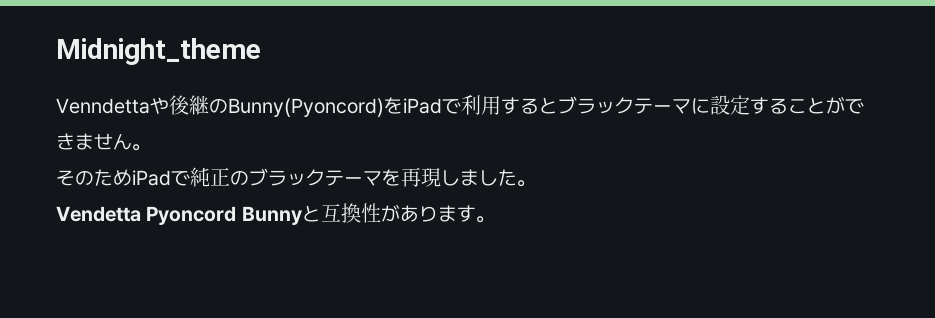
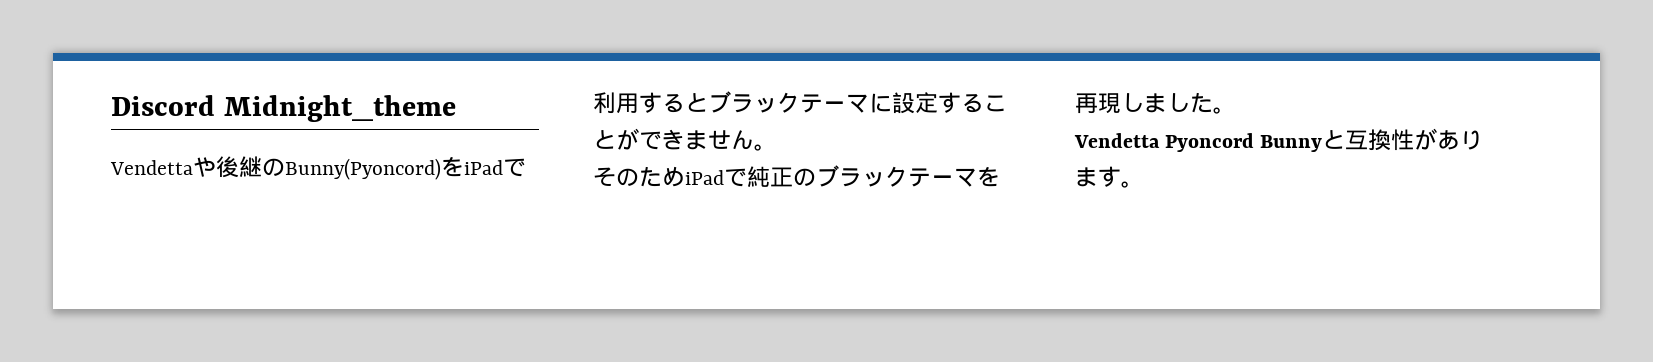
(56, 51) none -> [111,95,215,116] Discord
[56,98,150,114] Venndetta -> [110,160,193,175] Vendetta

